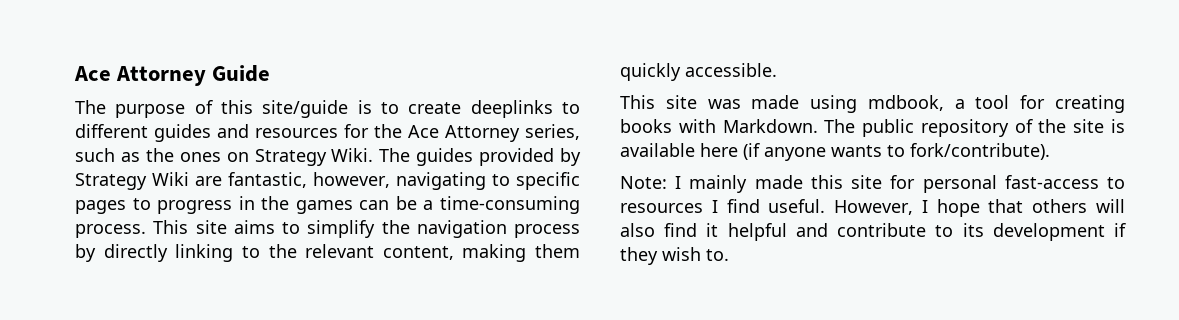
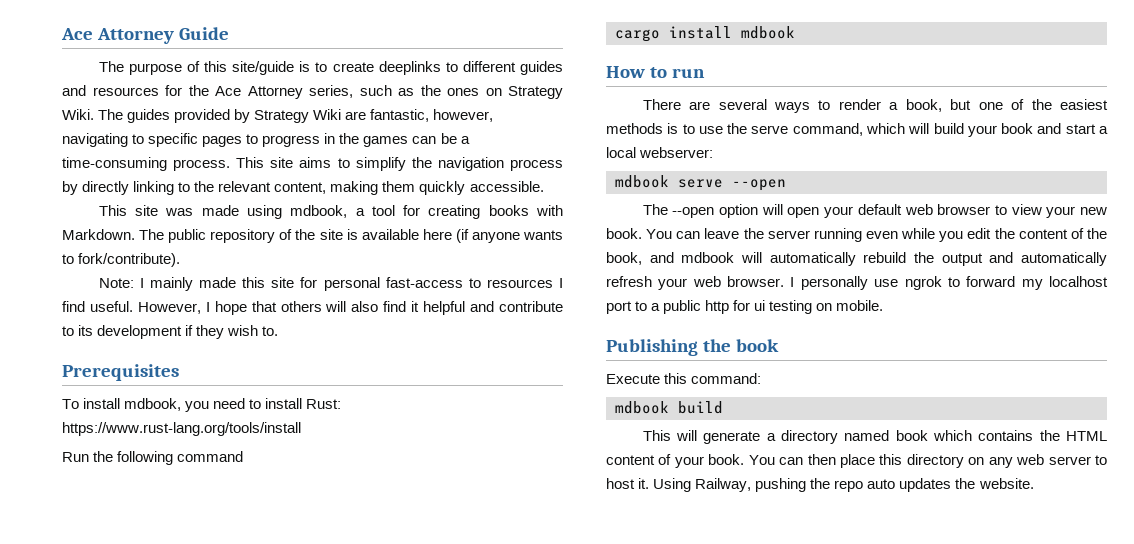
(729, 255) none -> [62,364,179,381] [62,398,342,412] [62,422,301,436] [62,451,244,465] [615,26,795,42] [606,66,706,78] [642,99,1108,113] [606,123,1108,137] [606,147,714,158] [615,175,786,191] [642,204,1107,218] [606,228,1108,242] [606,252,1107,266] [606,276,1108,290] [606,300,884,314] [606,339,780,356] [606,373,762,384] [615,401,723,414] [642,430,1107,444] [606,454,1107,468] [606,478,1034,492] // Prerequisites // To install mdbook, you need to install Rust: https://www.rust-lang.org/tools/install // Run the following command // cargo install mdbook // How to run // There are several ways to render a book, but one of the easiest methods is to use the serve command, which will build your book and start a local webserver: // mdbook serve --open // The --open option will open your default web browser to view your new book. You can leave the server running even while you edit the content of the book, and mdbook will automatically rebuild the output and automatically refresh your web browser. I personally use ngrok to forward my localhost port to a public http for ui testing on mobile. // Publishing the book // Execute this command: // mdbook build // This will generate a directory named book which contains the HTML content of your book. You can then place this directory on any web server to host it. Using Railway, pushing the repo auto updates the website.

